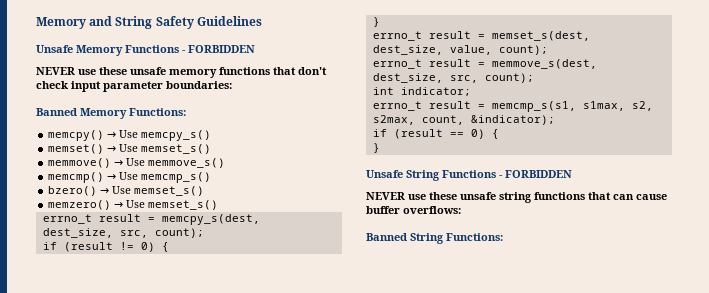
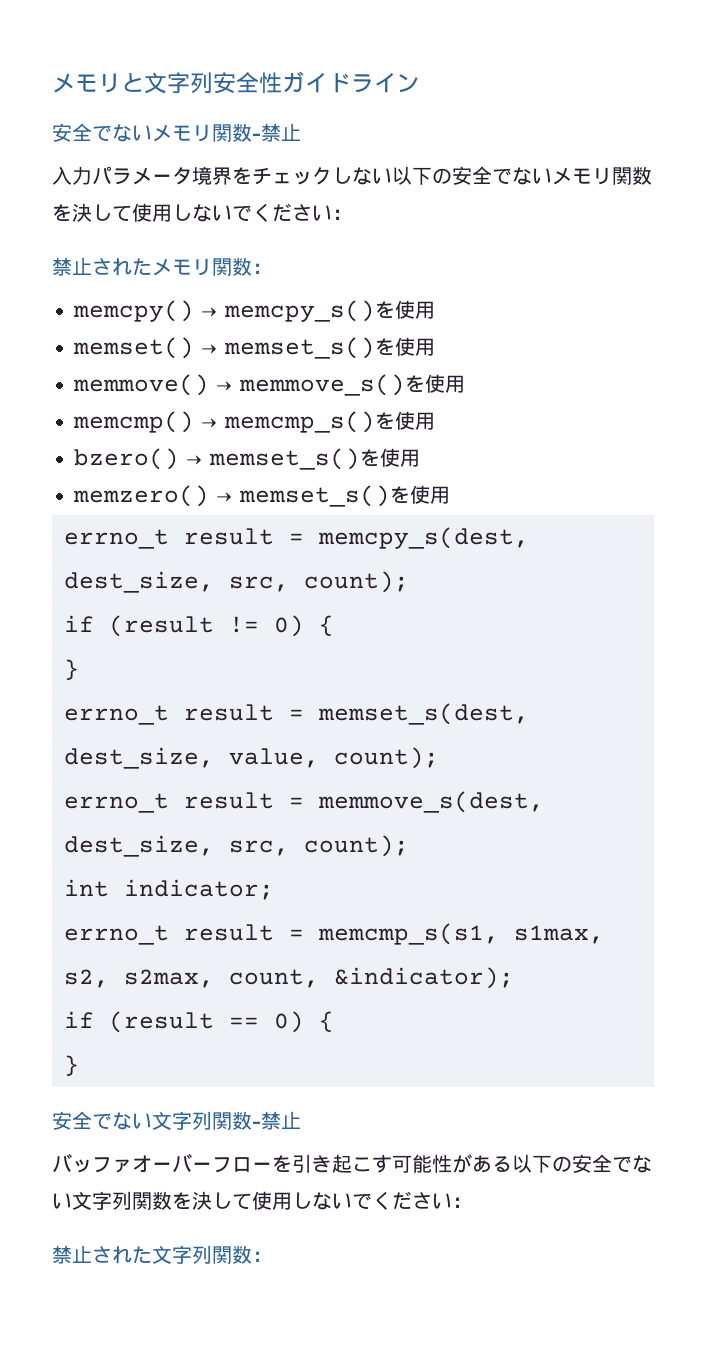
[36,16,262,29] [36,45,255,56] [36,67,327,78] [36,81,232,92] [36,108,186,119] Memory and String Safety Guidelines // Unsafe Memory Functions - FORBIDDEN // NEVER use these unsafe memory functions that don't check input parameter boundaries: // Banned Memory Functions: -> [52,71,420,94] [52,123,301,142] [52,166,652,185] [52,203,352,222] [52,257,272,276] メモリと文字列安全性ガイドライン // 安全でないメモリ関数-禁止 // 入力パラメータ境界をチェックしない以下の安全でないメモリ関数を決して使用しないでください： // 禁止されたメモリ関数：
[119,130,139,138] Use -> (220, 312) none
(212, 135) none -> [374,300,435,319] を使用
[119,144,212,154] Use memset_s() -> [223,337,435,359] memset_s()を使用
[126,158,146,166] Use -> (235, 386) none
(226, 163) none -> [404,374,465,393] を使用
[119,172,139,180] Use -> (220, 423) none
(212, 177) none -> [374,411,435,430] を使用
[112,186,205,196] Use memset_s() -> [208,448,420,470] memset_s()を使用
[126,200,219,210] Use memset_s() -> [238,485,450,507] memset_s()を使用
[366,170,572,181] [366,192,667,203] [366,206,461,214] [366,233,503,244] Unsafe String Functions - FORBIDDEN // NEVER use these unsafe string functions that can cause buffer overflows: // Banned String Functions: -> [52,1111,301,1130] [52,1153,652,1173] [52,1191,472,1210] [52,1245,272,1264] 安全でない文字列関数-禁止 // バッファオーバーフローを引き起こす可能性がある以下の安全でない文字列関数を決して使用しないでください： // 禁止された文字列関数：

